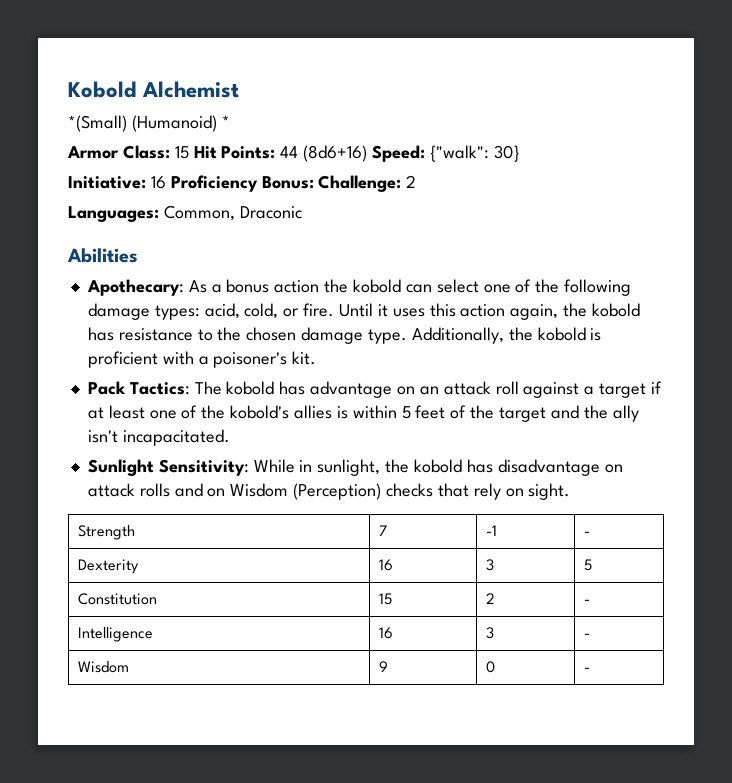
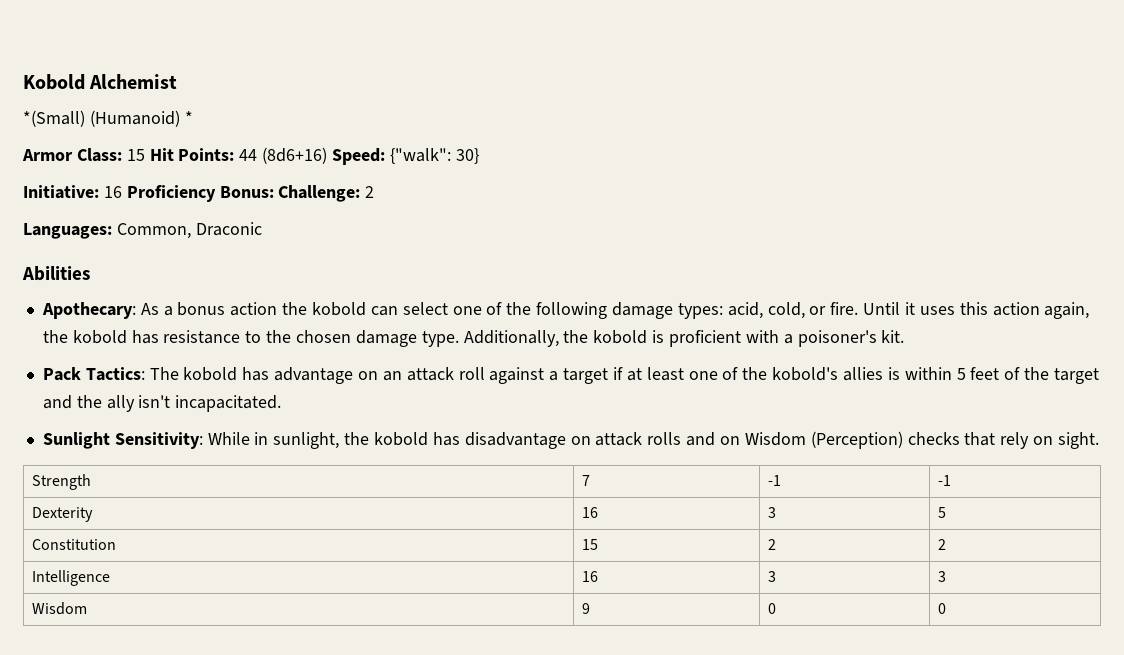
[584,531,591,536] - -> [937,475,951,486] -1
[584,599,591,604] - -> [937,539,946,550] 2
[584,633,591,638] - -> [937,571,946,582] 3
[584,667,591,672] - -> [937,603,946,614] 0

